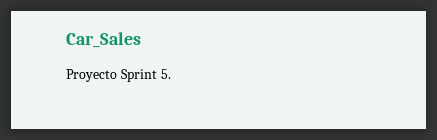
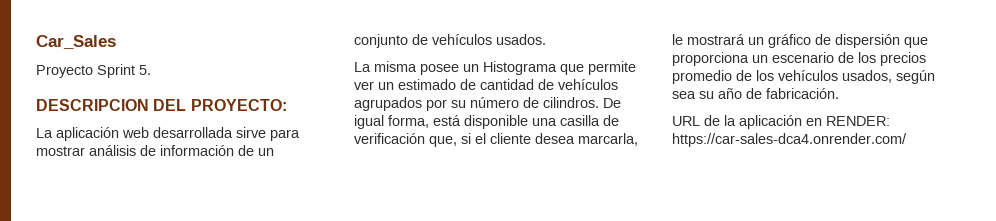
(171, 74) none -> [36,99,287,111] [36,127,300,141] [36,145,274,156] [354,34,546,48] [354,61,636,75] [354,79,618,90] [354,97,621,111] [354,115,619,129] [354,133,638,147] [672,34,928,48] [672,52,926,66] [672,70,935,84] [672,88,839,99] [672,115,890,129] [672,133,907,147] // DESCRIPCION DEL PROYECTO: // La aplicación web desarrollada sirve para mostrar análisis de información de un conjunto de vehículos usados. // La misma posee un Histograma que permite ver un estimado de cantidad de vehículos agrupados por su número de cilindros. De igual forma, está disponible una casilla de verificación que, si el cliente desea marcarla, le mostrará un gráfico de dispersión que proporciona un escenario de los precios promedio de los vehículos usados, según sea su año de fabricación. // URL de la aplicación en RENDER: https://car-sales-dca4.onrender.com/

